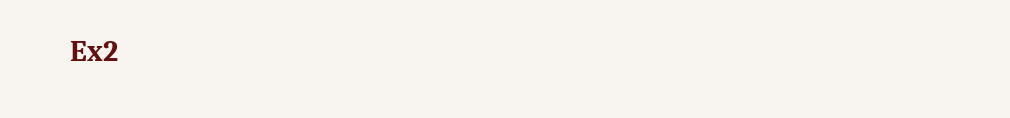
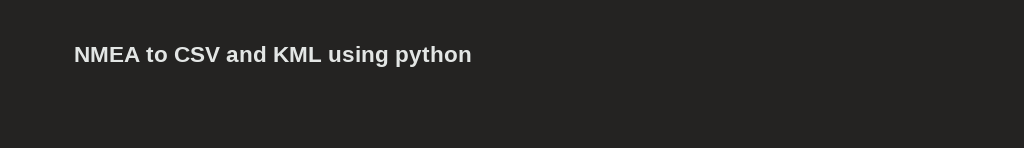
[70,41,118,61] Ex2 -> [74,46,473,67] NMEA to CSV and KML using python

